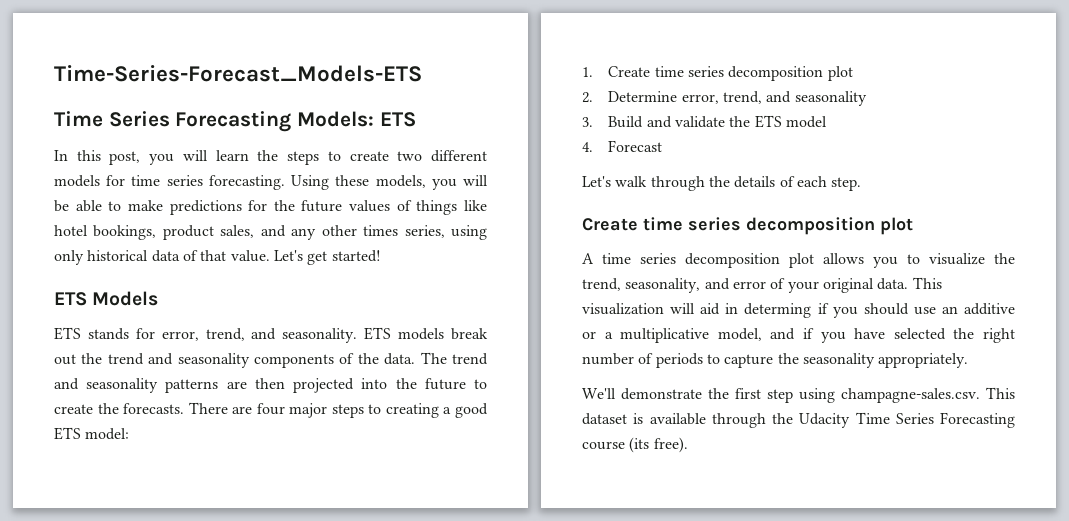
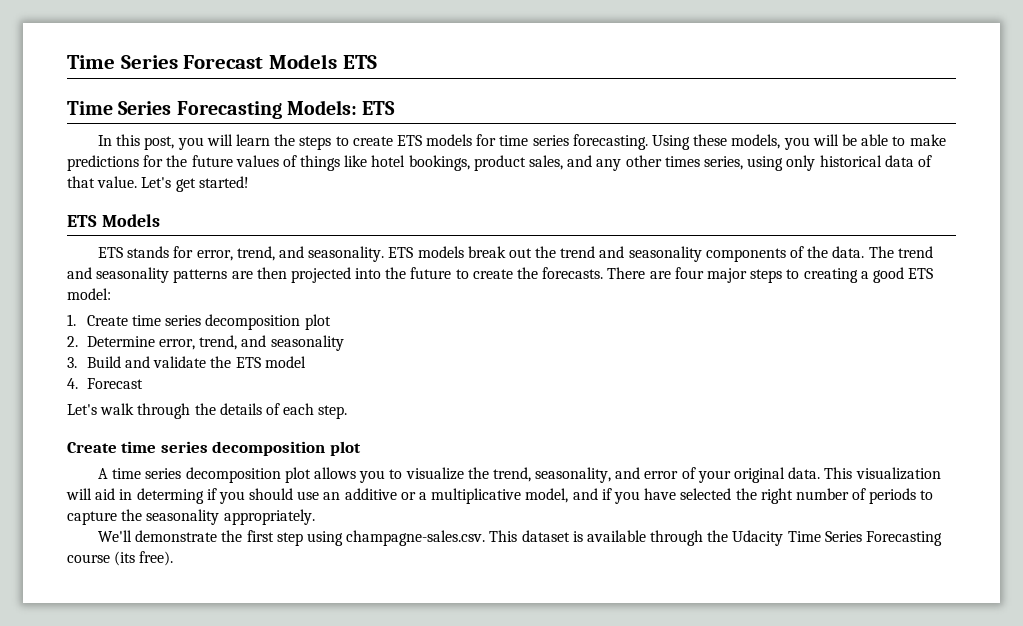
[54,65,422,82] Time-Series-Forecast_Models-ETS -> [67,54,377,69] Time Series Forecast Models ETS
[397,150,488,162] two different -> [396,135,422,146] ETS

